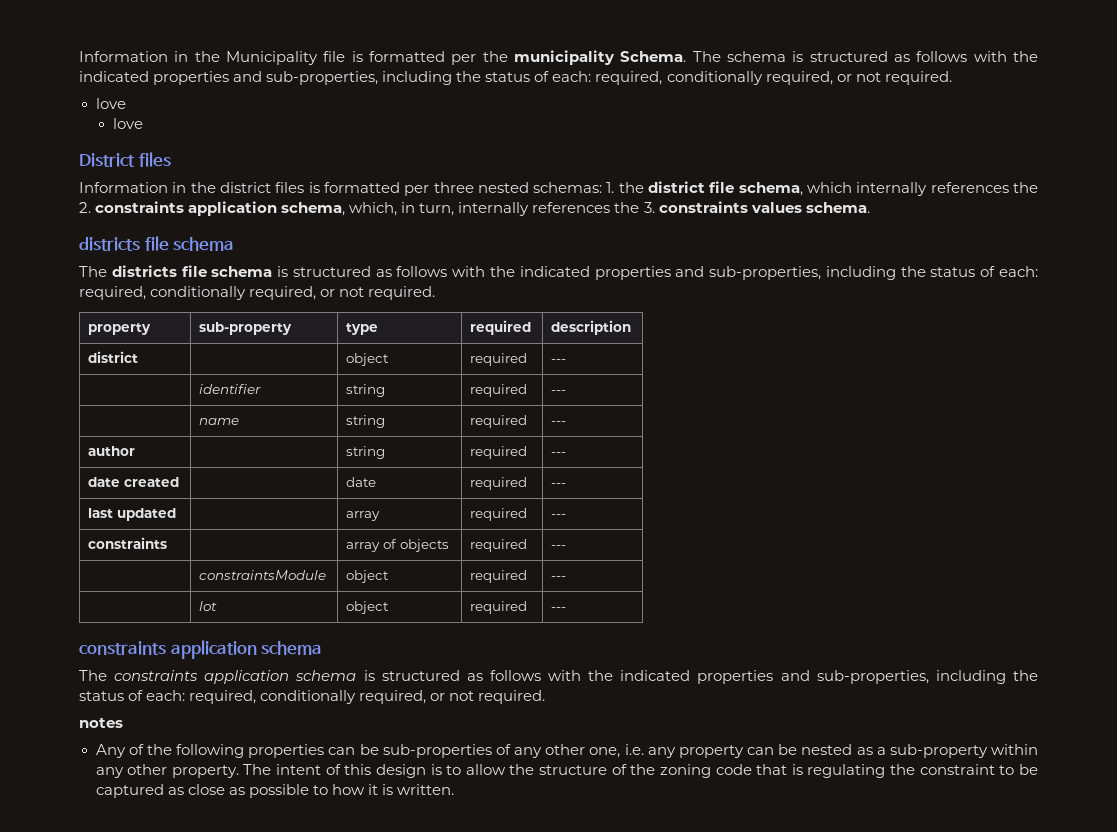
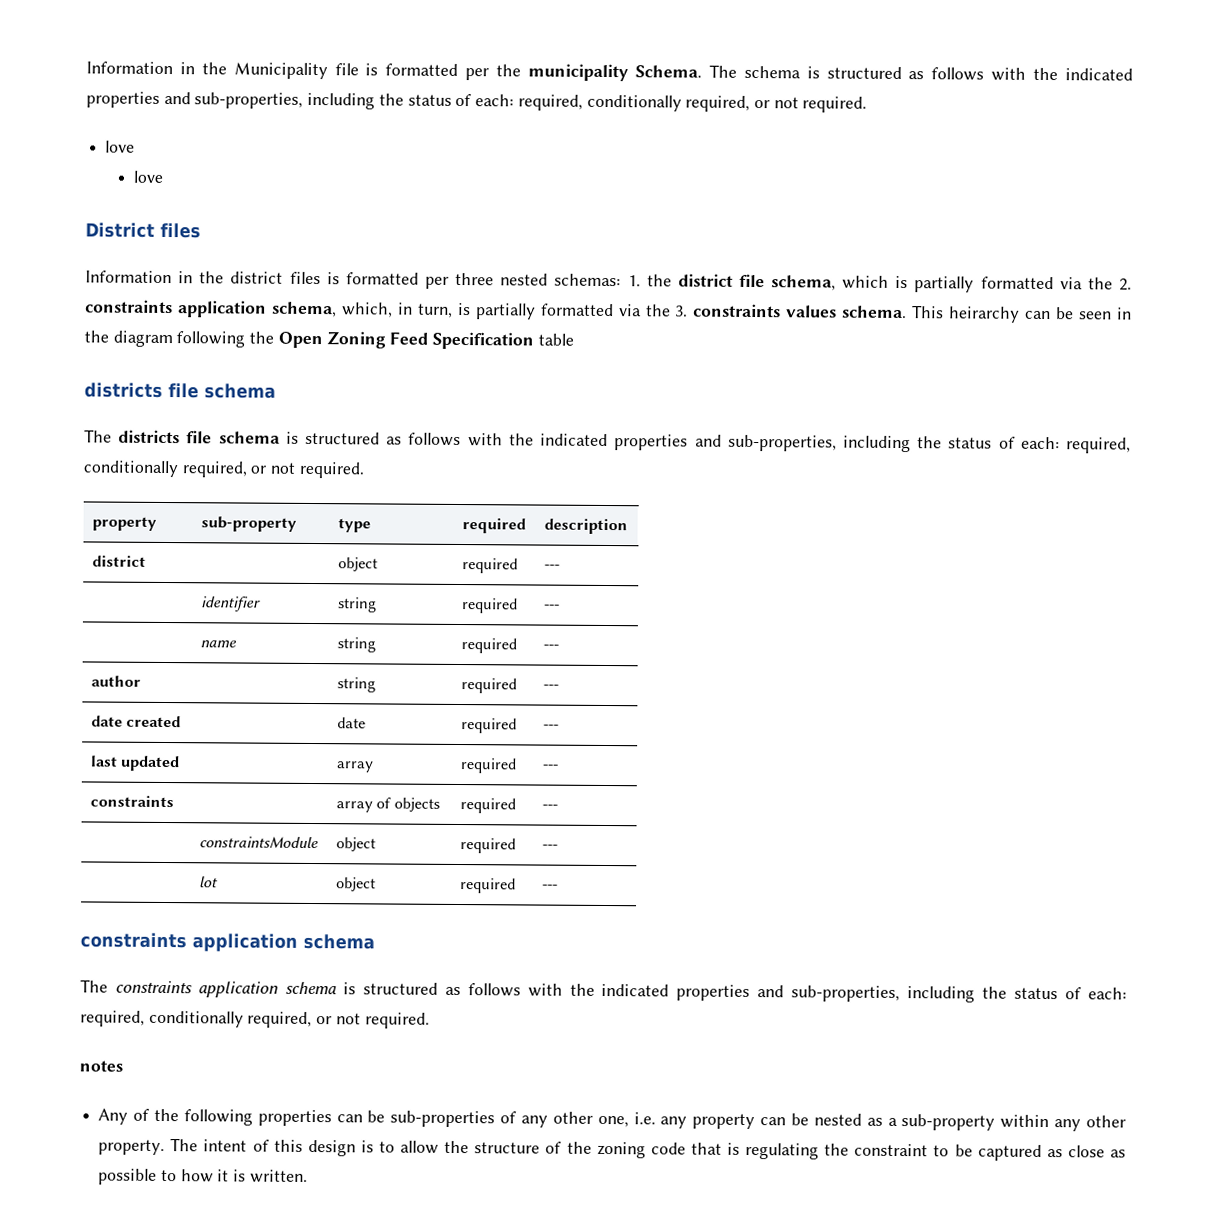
[856,182,1009,196] internally references -> [895,275,1083,293] is partially formatted via
[458,202,611,216] internally references -> [457,302,642,320] is partially formatted via
(870, 207) none -> [912,305,1133,323] [84,330,574,350] This heirarchy can be seen in the diagram following the Open Zoning Feed Specification table

